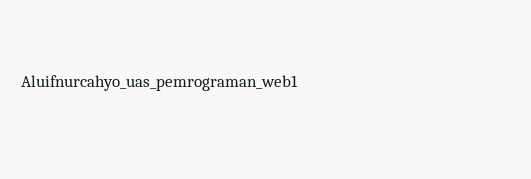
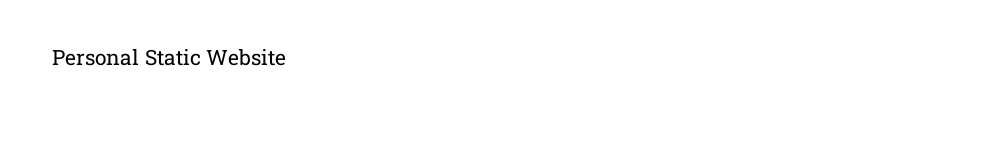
[21,75,298,91] Aluifnurcahyo_uas_pemrograman_web1 -> [52,49,287,66] Personal Static Website

